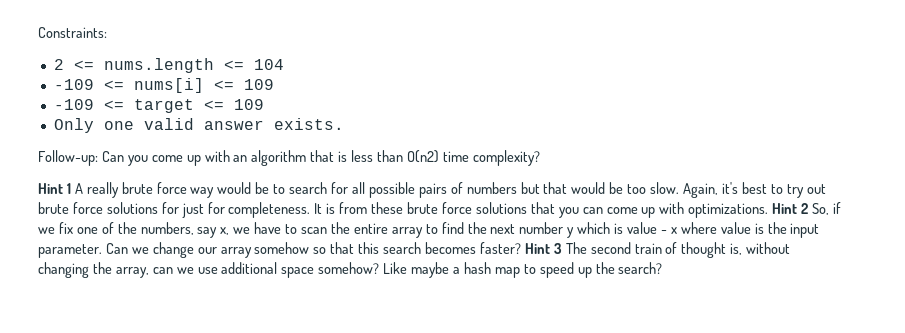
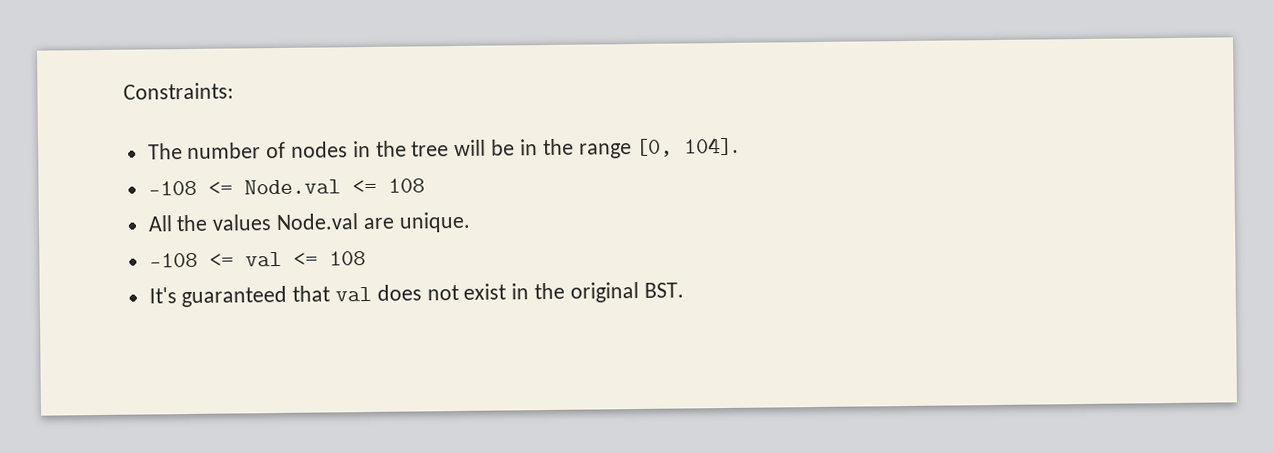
[53,58,284,73] [53,78,274,93] [53,99,264,113] [53,118,344,133] [38,150,540,166] [38,182,826,198] [38,202,841,218] [38,222,820,238] [38,242,791,258] [38,262,663,278] 2 <= nums.length <= 104 // -109 <= nums[i] <= 109 // -109 <= target <= 109 // Only one valid answer exists. // Follow-up: Can you come up with an algorithm that is less than O(n2) time complexity? // Hint 1 A really brute force way would be to search for all possible pairs of numbers but that would be too slow. Again, it's best to try out brute force solutions for just for completeness. It is from these brute force solutions that you can come up with optimizations. Hint 2 So, if we fix one of the numbers, say x, we have to scan the entire array to find the next number y which is value - x where value is the input parameter. Can we change our array somehow so that this search becomes faster? Hint 3 The second train of thought is, without changing the array, can we use additional space somehow? Like maybe a hash map to speed up the search? -> [147,136,740,160] [147,178,425,196] [147,211,471,233] [148,251,366,268] [148,281,684,308] The number of nodes in the tree will be in the range [0, 104]. // -108 <= Node.val <= 108 // All the values Node.val are unique. // -108 <= val <= 108 // It's guaranteed that val does not exist in the original BST.

